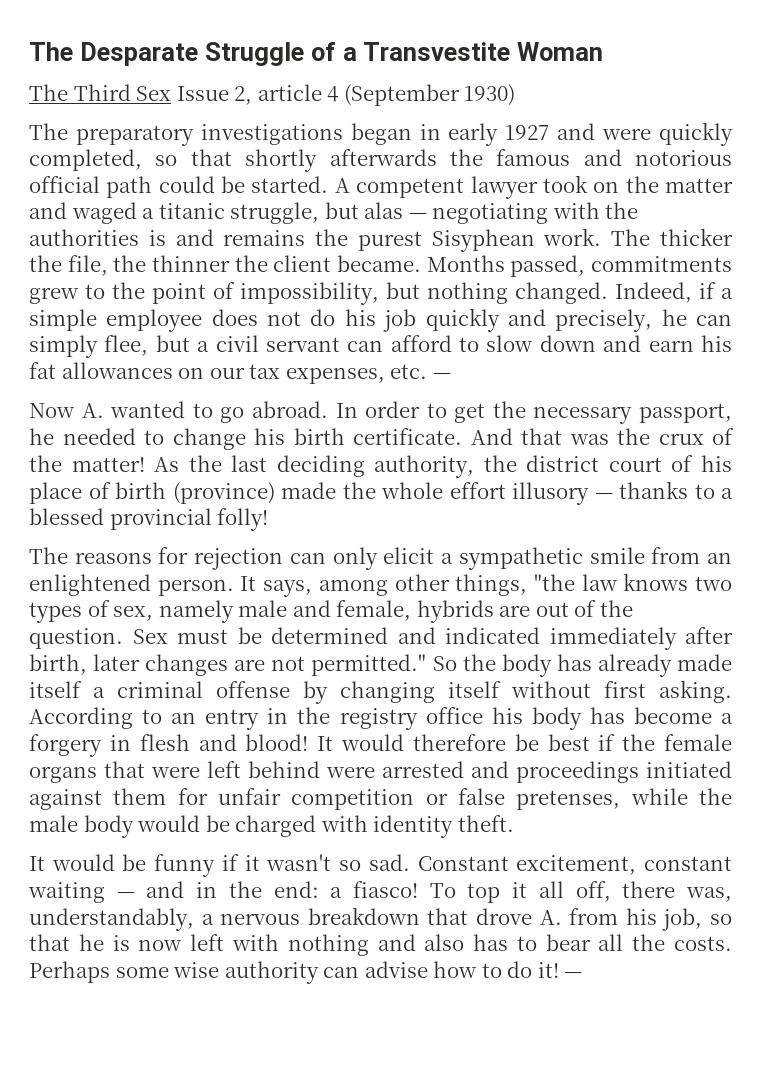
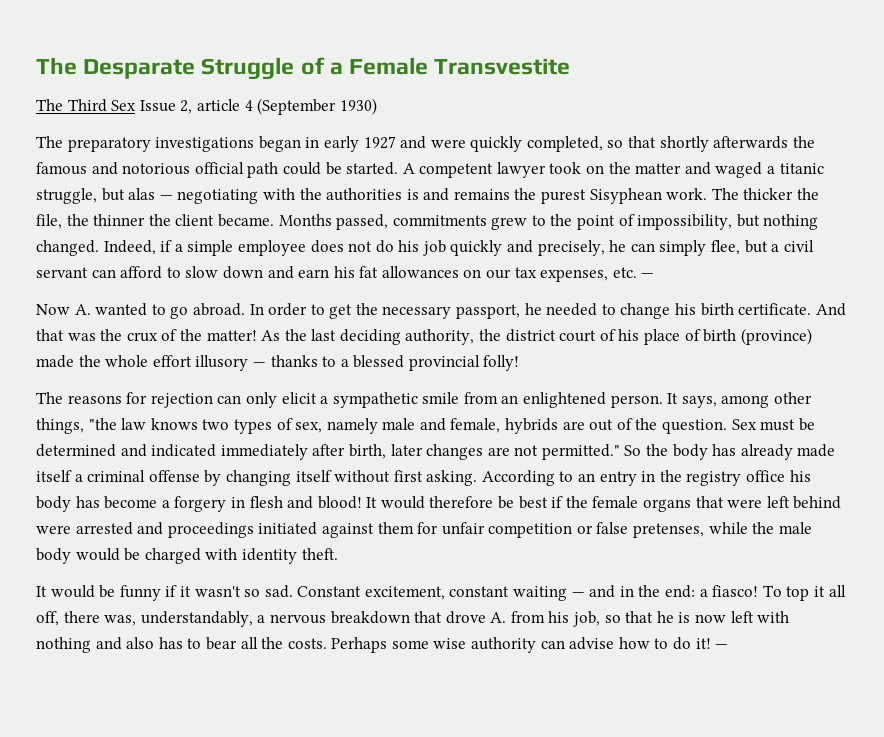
(357, 54) none -> [349,57,429,75] Female
[517,42,604,61] Woman -> (571, 66) none

